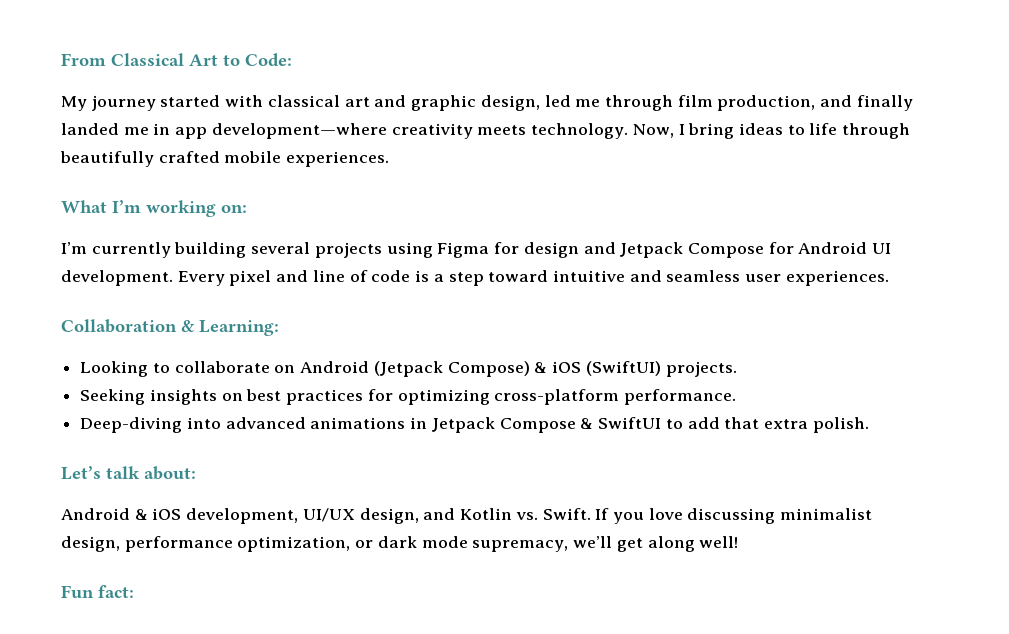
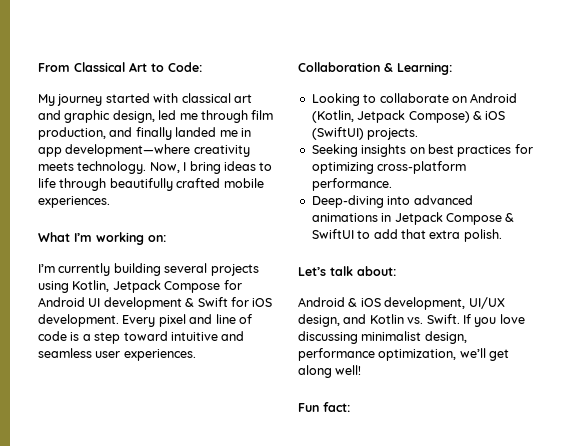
[437,242,616,258] Figma for design and -> [72,280,110,292] Kotlin,
(892, 248) none -> [103,297,273,310] development & Swift for iOS
[373,361,443,377] (Jetpack -> [311,110,406,123] (Kotlin, Jetpack
[355,536,569,552] or dark mode supremacy, -> (457, 355) none

